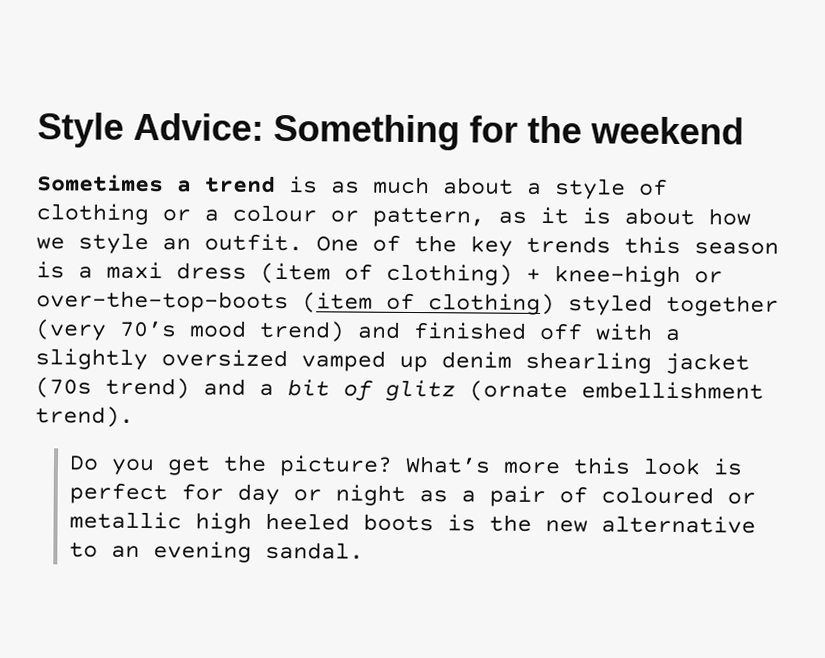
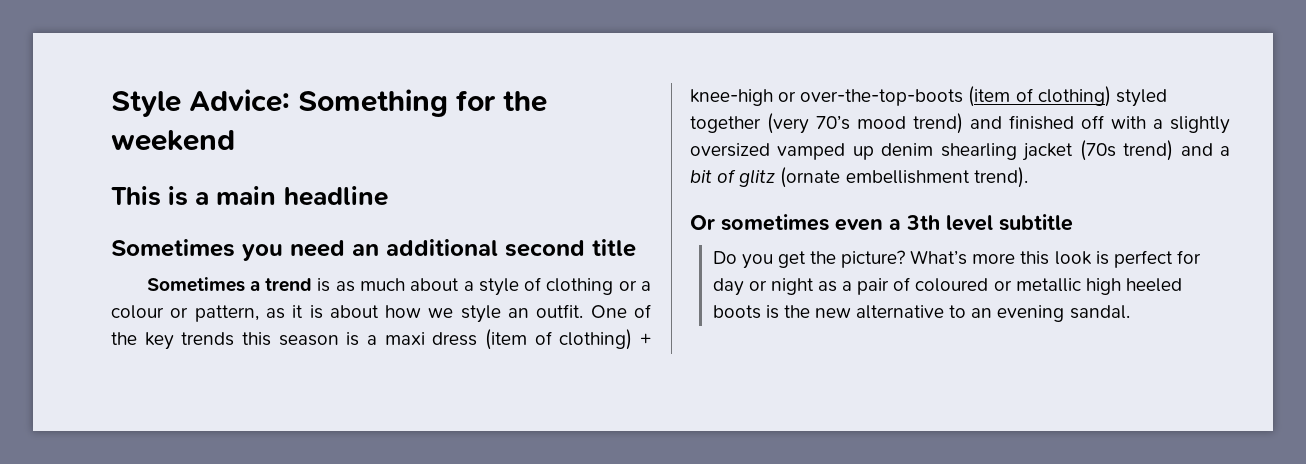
(744, 130) none -> [111,186,388,206] [111,239,636,261] // This is a main headline // Sometimes you need an additional second title
(134, 417) none -> [690,214,1073,231] // Or sometimes even a 3th level subtitle

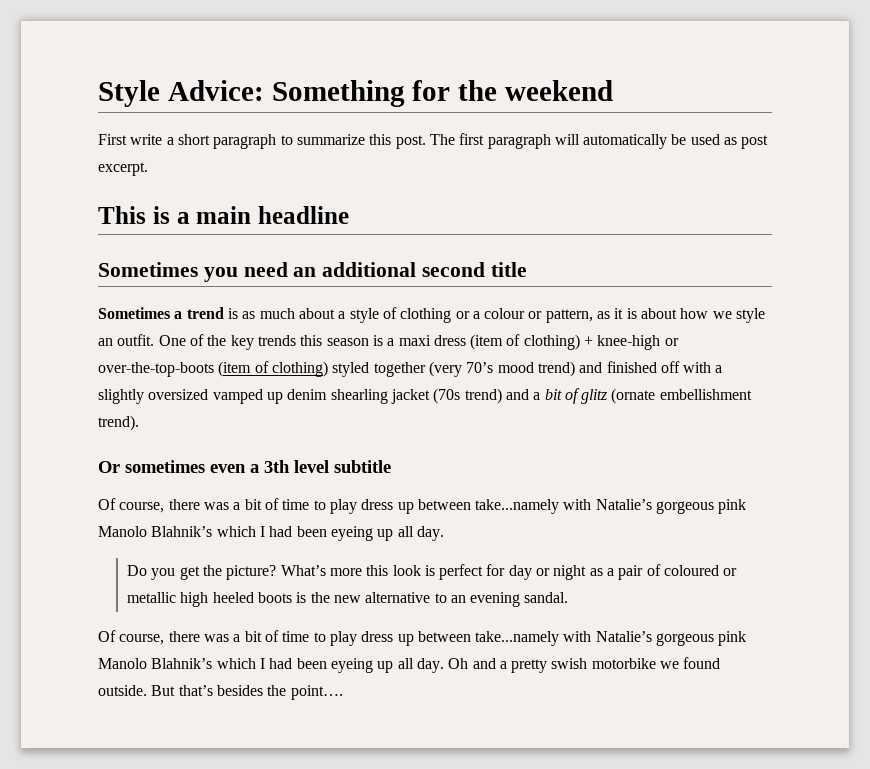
(235, 140) none -> [98,133,769,149] [98,162,148,176] // First write a short paragraph to summarize this post. The first paragraph will automatically be used as post excerpt.
(1073, 222) none -> [98,498,747,514] [98,526,444,541] // Of course, there was a bit of time to play dress up between take...namely with Natalie’s gorgeous pink Manolo Blahnik’s which I had been eyeing up all day.
(1130, 312) none -> [98,630,747,646] [98,657,721,673] [98,685,343,700] // Of course, there was a bit of time to play dress up between take...namely with Natalie’s gorgeous pink Manolo Blahnik’s which I had been eyeing up all day. Oh and a pretty swish motorbike we found outside. But that’s besides the point….

